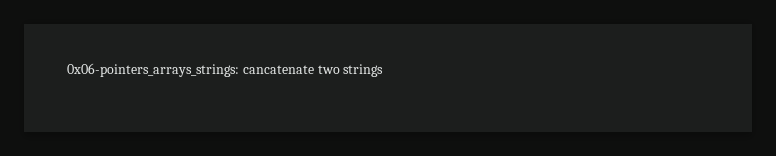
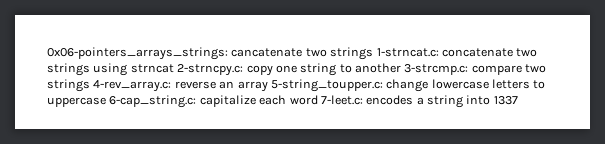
(384, 70) none -> [376,48,538,57] [47,63,547,76] [47,79,546,92] [47,95,518,108] 1-strncat.c: concatenate two strings using strncat 2-strncpy.c: copy one string to another 3-strcmp.c: compare two strings 4-rev_array.c: reverse an array 5-string_toupper.c: change lowercase letters to uppercase 6-cap_string.c: capitalize each word 7-leet.c: encodes a string into 1337

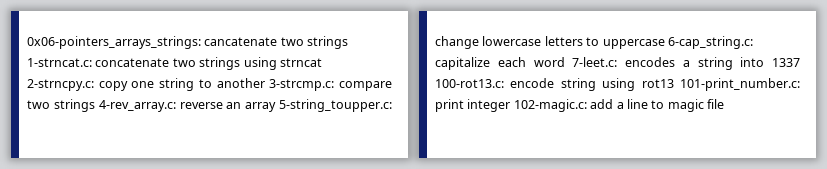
(518, 100) none -> [435,78,800,91] [435,99,724,112] 100-rot13.c: encode string using rot13 101-print_number.c: print integer 102-magic.c: add a line to magic file

